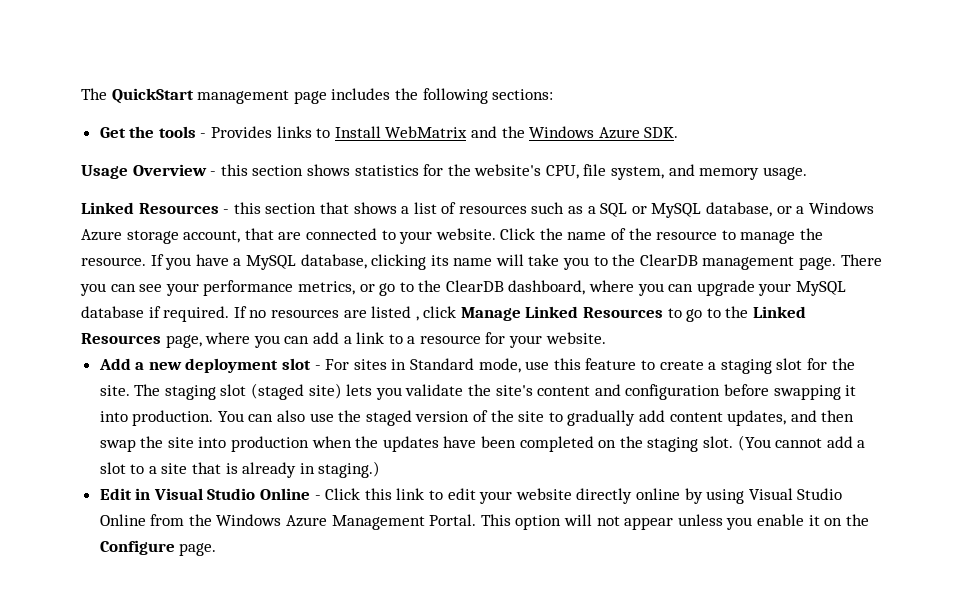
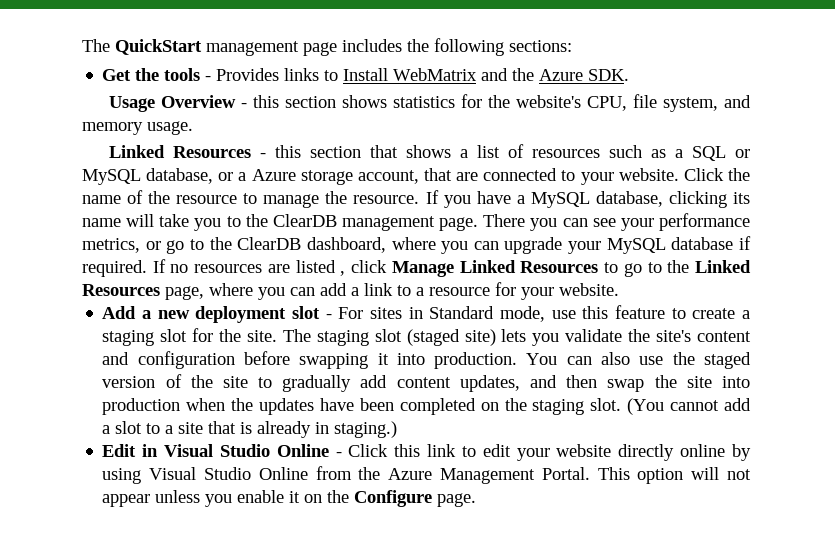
[529,126,595,138] Windows -> (535, 74) none
[808,202,874,214] Windows -> (247, 176) none
[216,514,282,526] Windows -> (381, 473) none

